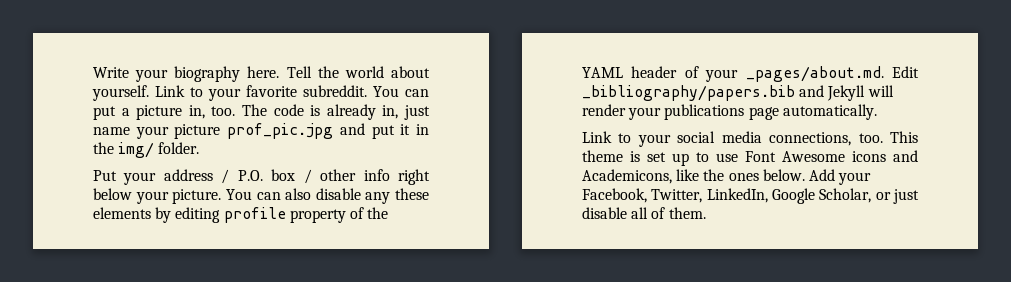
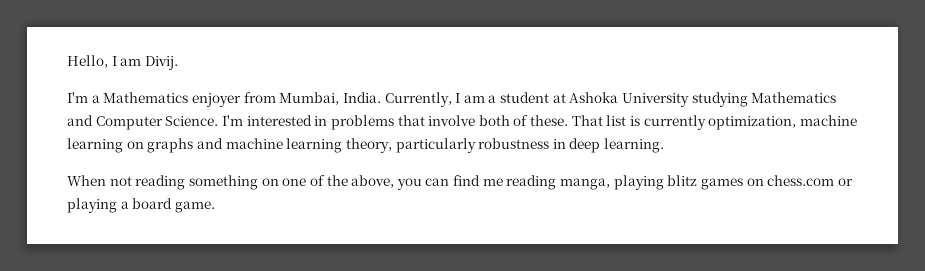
[93,66,430,82] [92,85,429,101] [93,104,430,120] [93,123,430,139] [93,142,200,158] [93,169,431,185] [93,188,429,204] [93,207,389,223] [582,66,919,82] [582,85,894,101] [582,104,877,120] [582,131,918,147] [582,150,918,166] [582,169,872,185] [582,188,919,204] [582,207,706,219] Write your biography here. Tell the world about yourself. Link to your favorite subreddit. You can put a picture in, too. The code is already in, just name your picture prof_pic.jpg and put it in the img/ folder. // Put your address / P.O. box / other info right below your picture. You can also disable any these elements by editing profile property of the YAML header of your _pages/about.md. Edit _bibliography/papers.bib and Jekyll will render your publications page automatically. // Link to your social media connections, too. This theme is set up to use Font Awesome icons and Academicons, like the ones below. Add your Facebook, Twitter, LinkedIn, Google Scholar, or just disable all of them. -> [67,55,178,70] [67,92,837,107] [67,115,857,130] [67,138,665,153] [67,175,853,190] [67,198,215,213] Hello, I am Divij. // I'm a Mathematics enjoyer from Mumbai, India. Currently, I am a student at Ashoka University studying Mathematics and Computer Science. I'm interested in problems that involve both of these. That list is currently optimization, machine learning on graphs and machine learning theory, particularly robustness in deep learning. // When not reading something on one of the above, you can find me reading manga, playing blitz games on chess.com or playing a board game.

